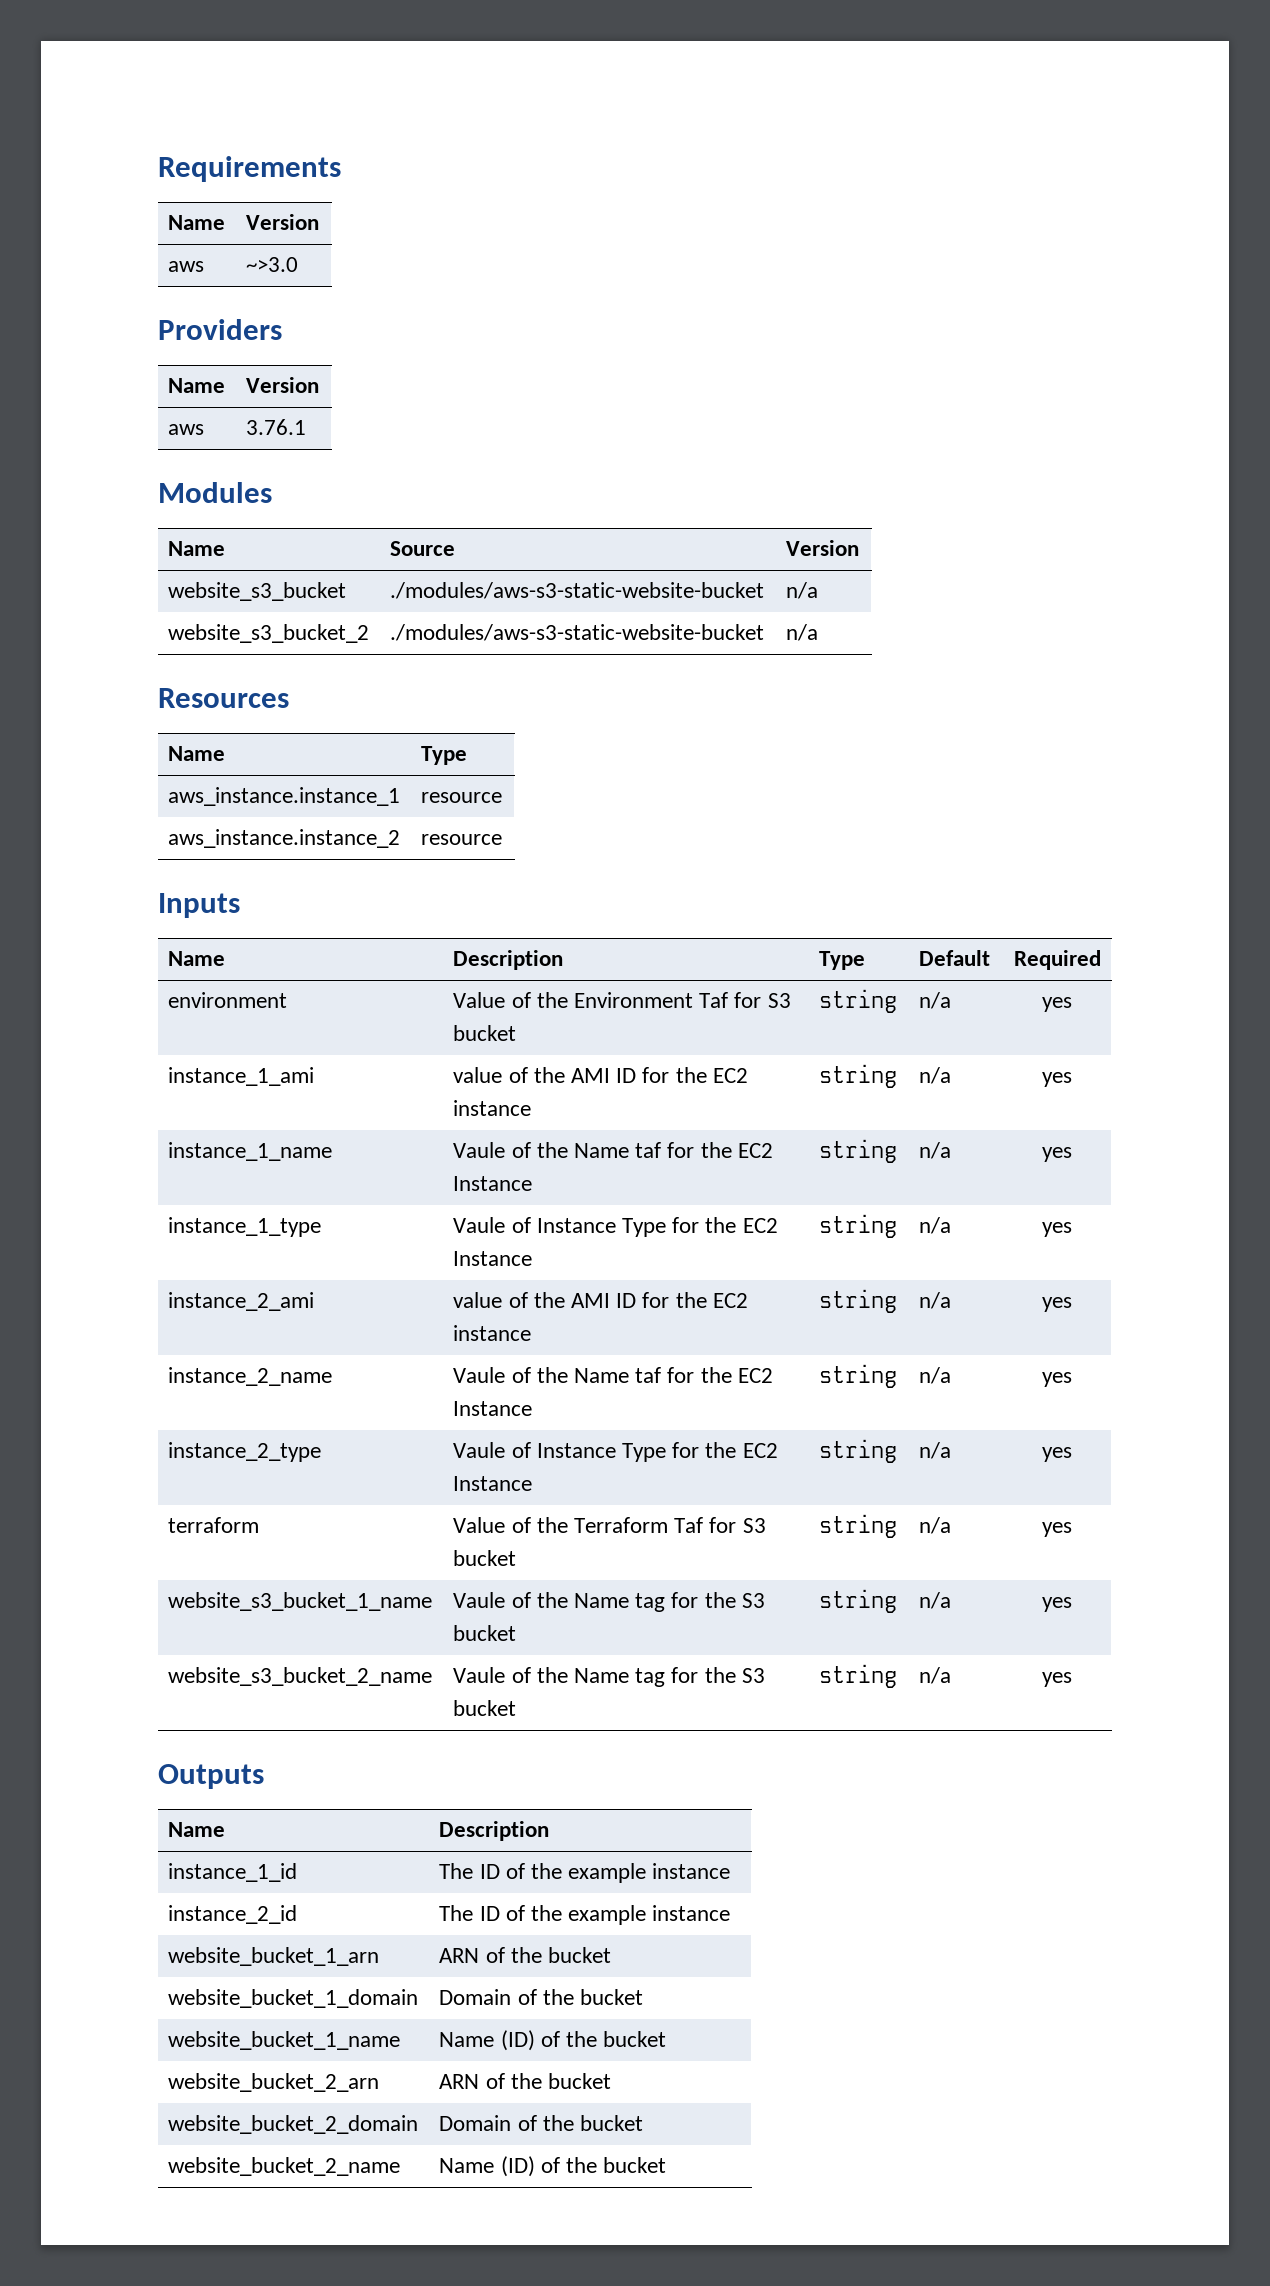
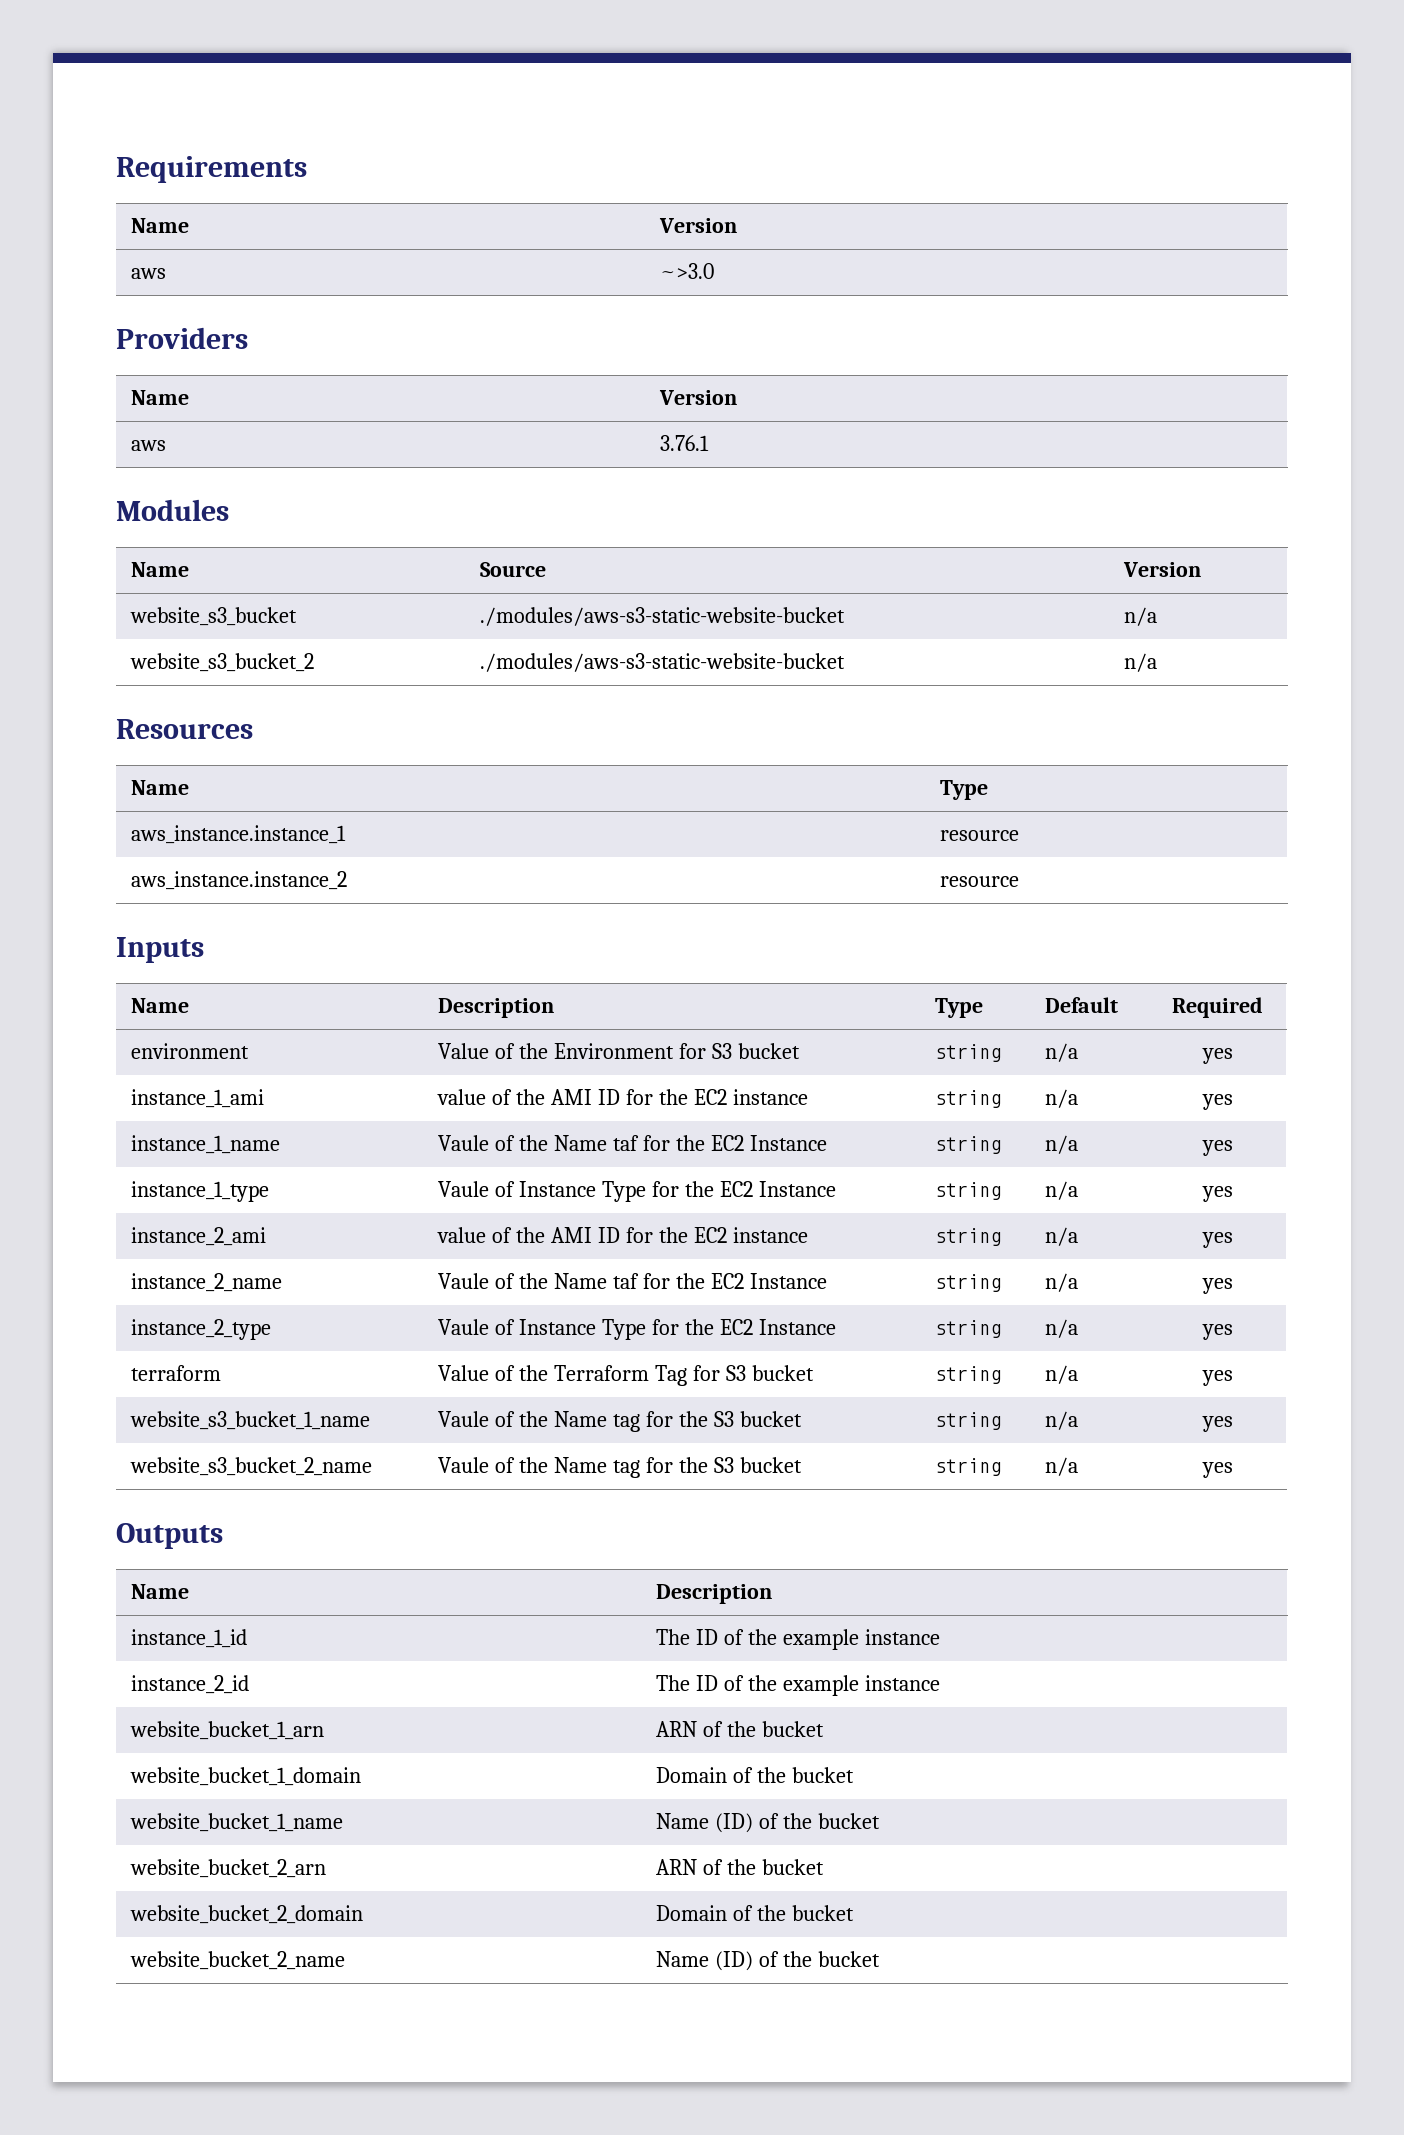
[699,992,729,1008] Taf -> (675, 1051) none
[674,1517,704,1533] Taf -> [655,1365,688,1386] Tag

